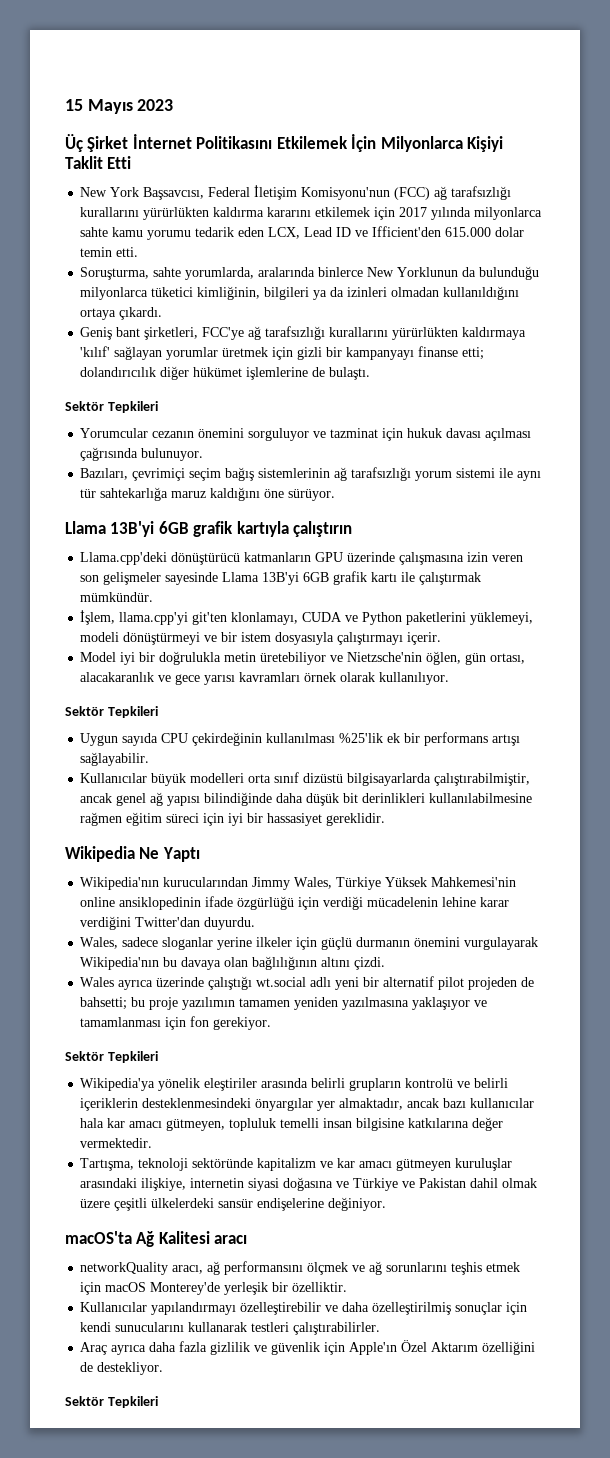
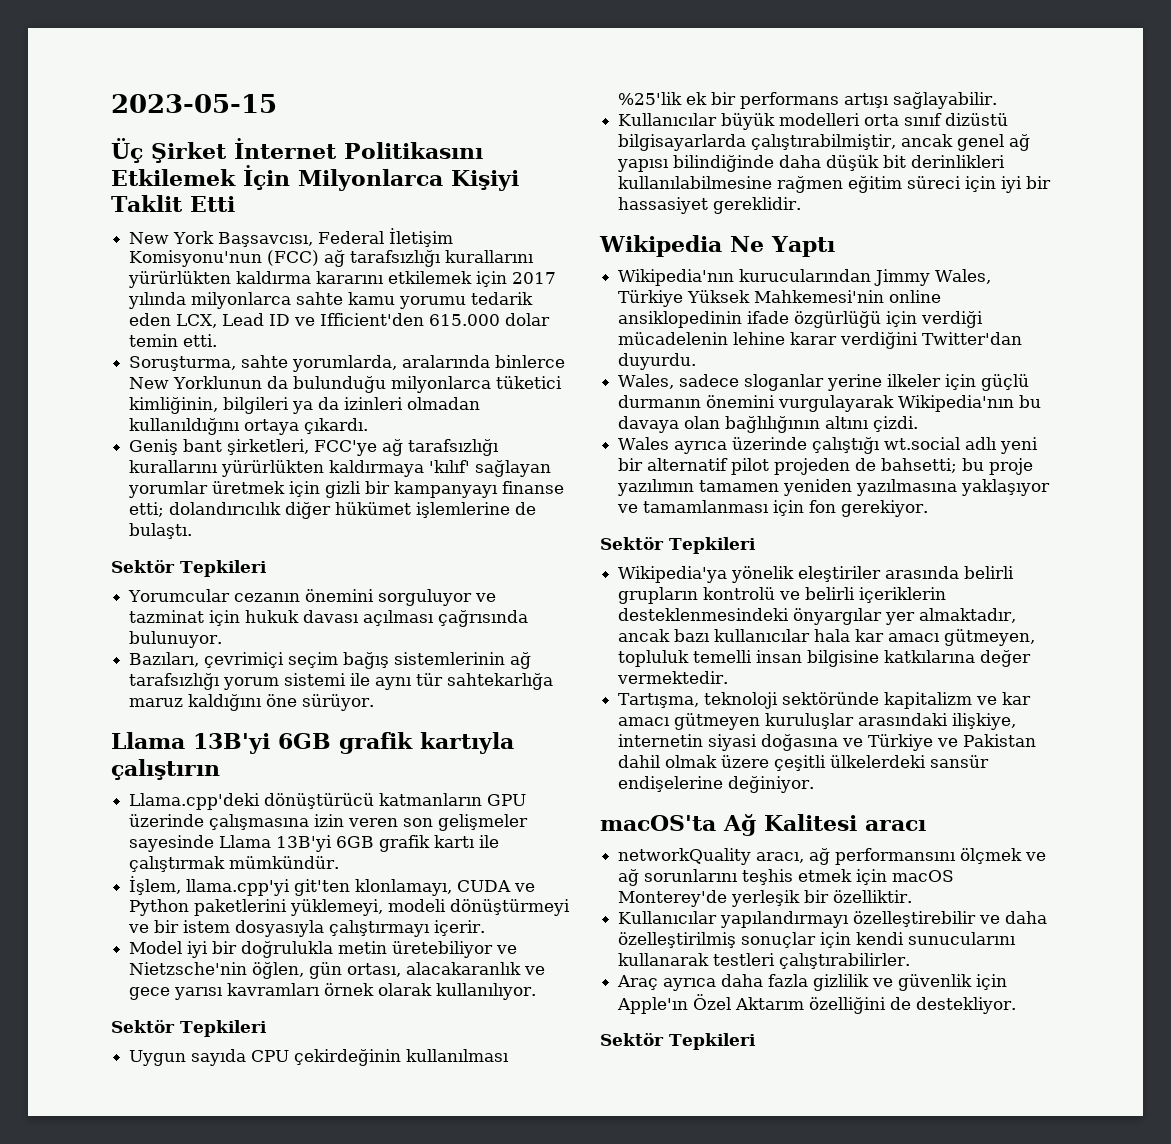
[65,99,174,114] 15 Mayıs 2023 -> [111,94,277,113] 2023-05-15

